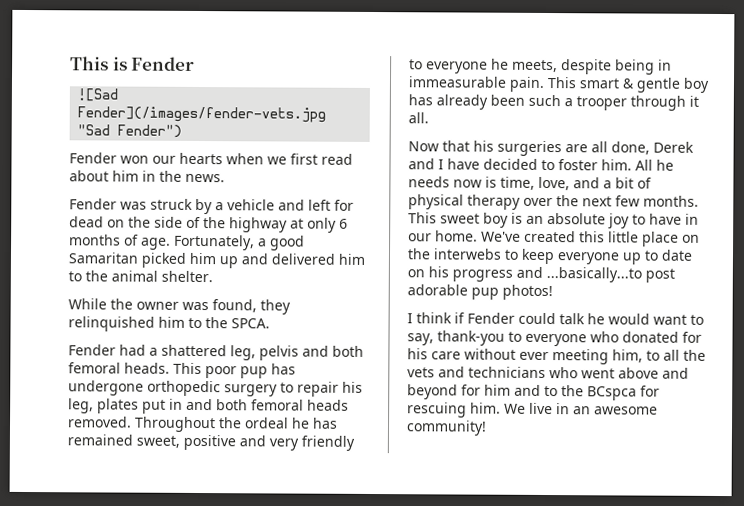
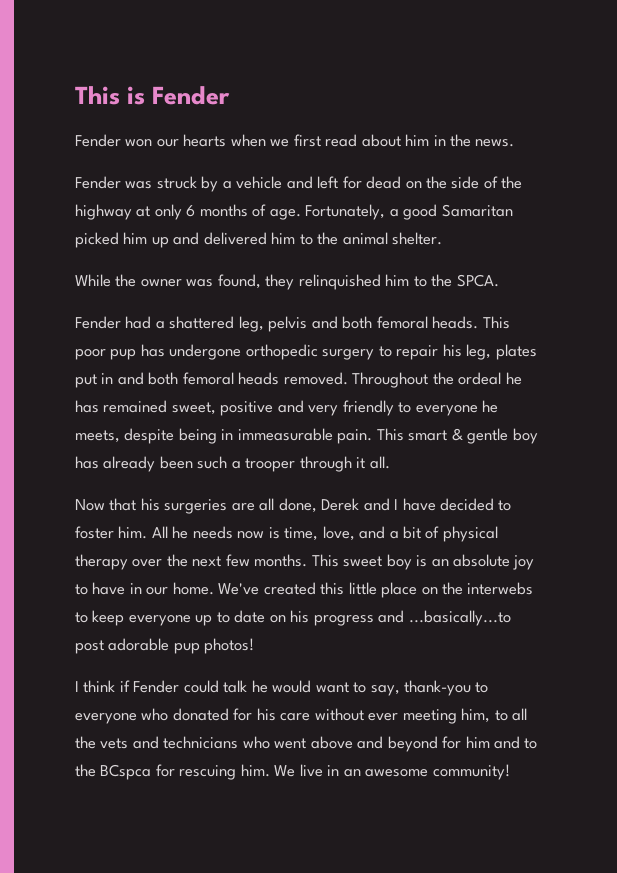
[77,88,119,102] [77,106,327,123] [77,124,183,138] // ![Sad Fender](/images/fender-vets.jpg "Sad Fender") -> (231, 95) none

